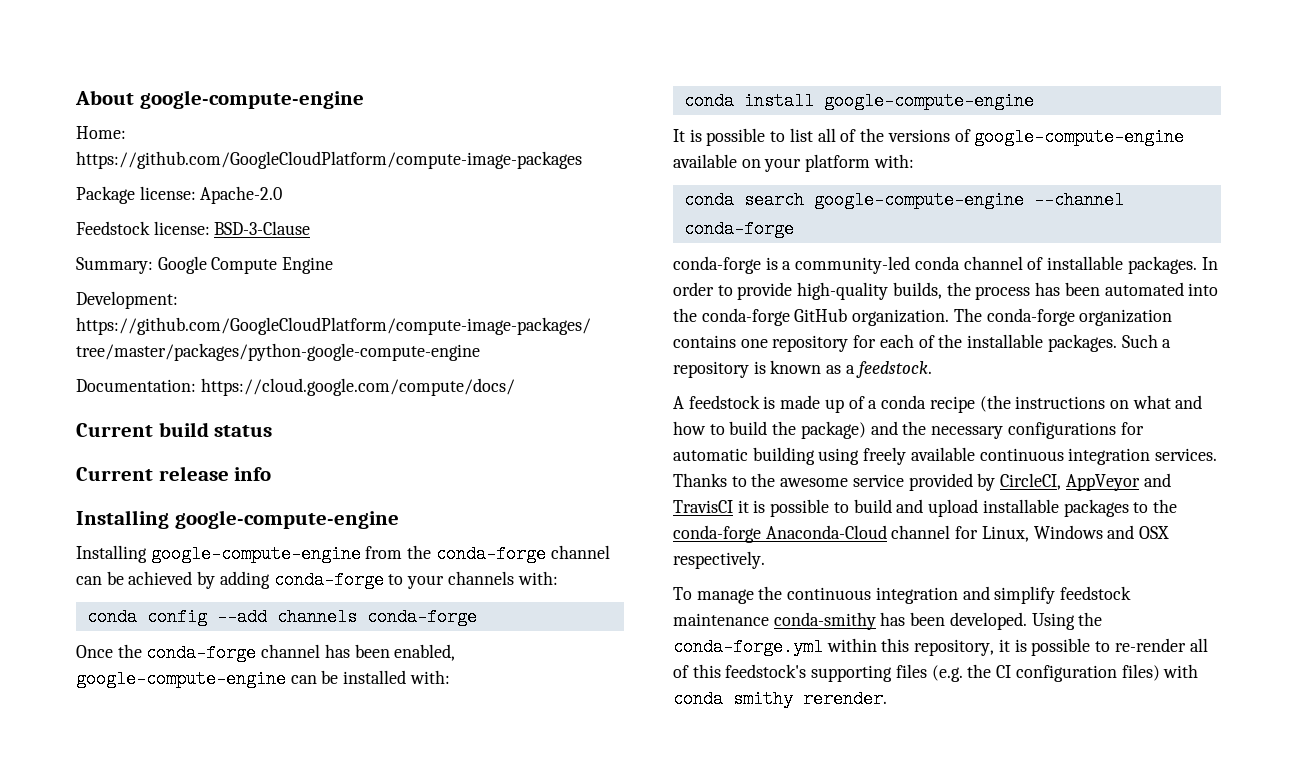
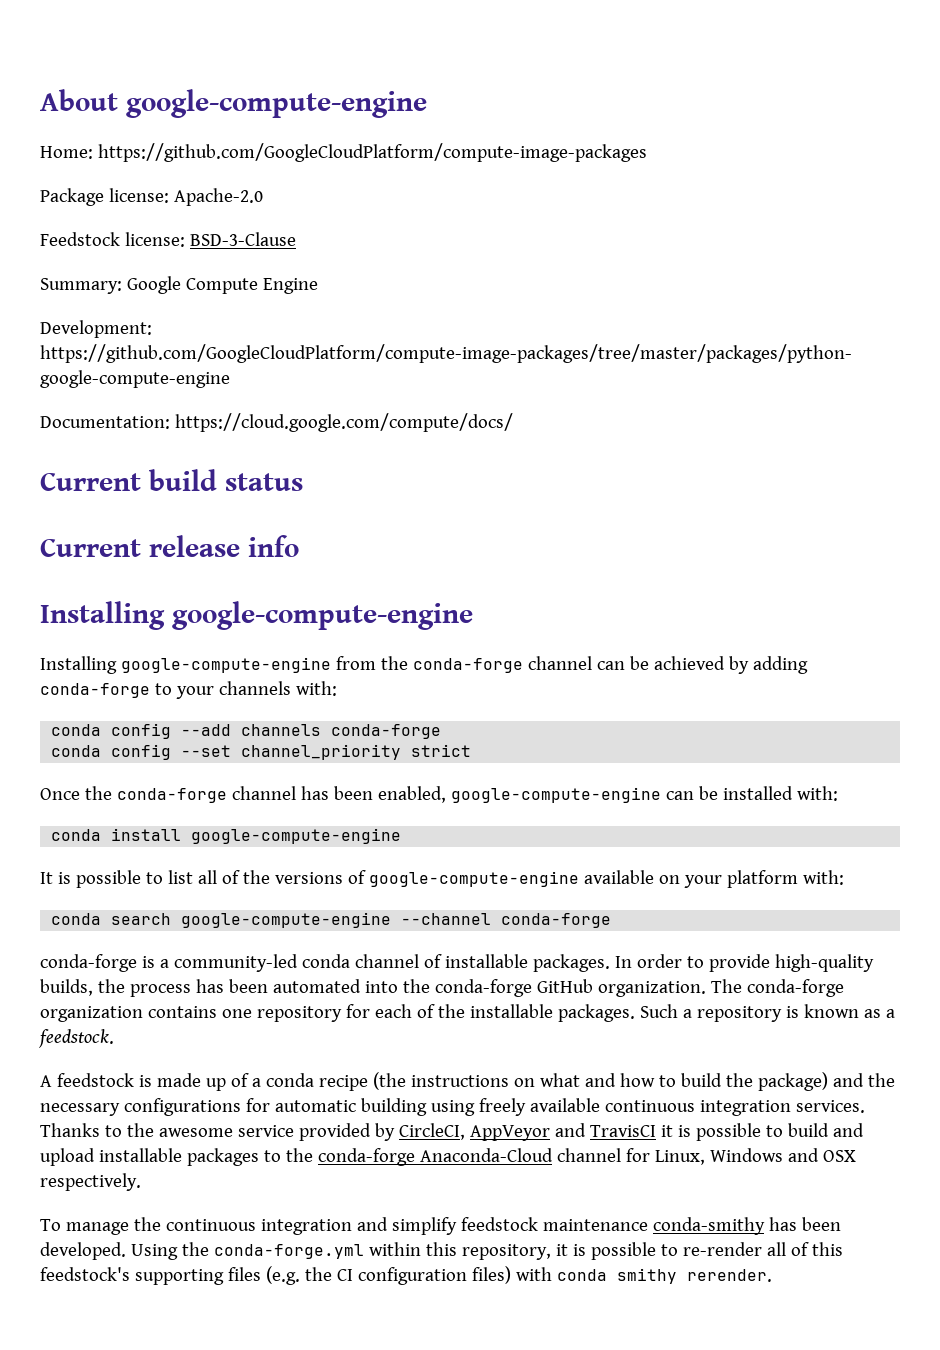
(477, 617) none -> [51,744,472,760] // conda config --set channel_priority strict

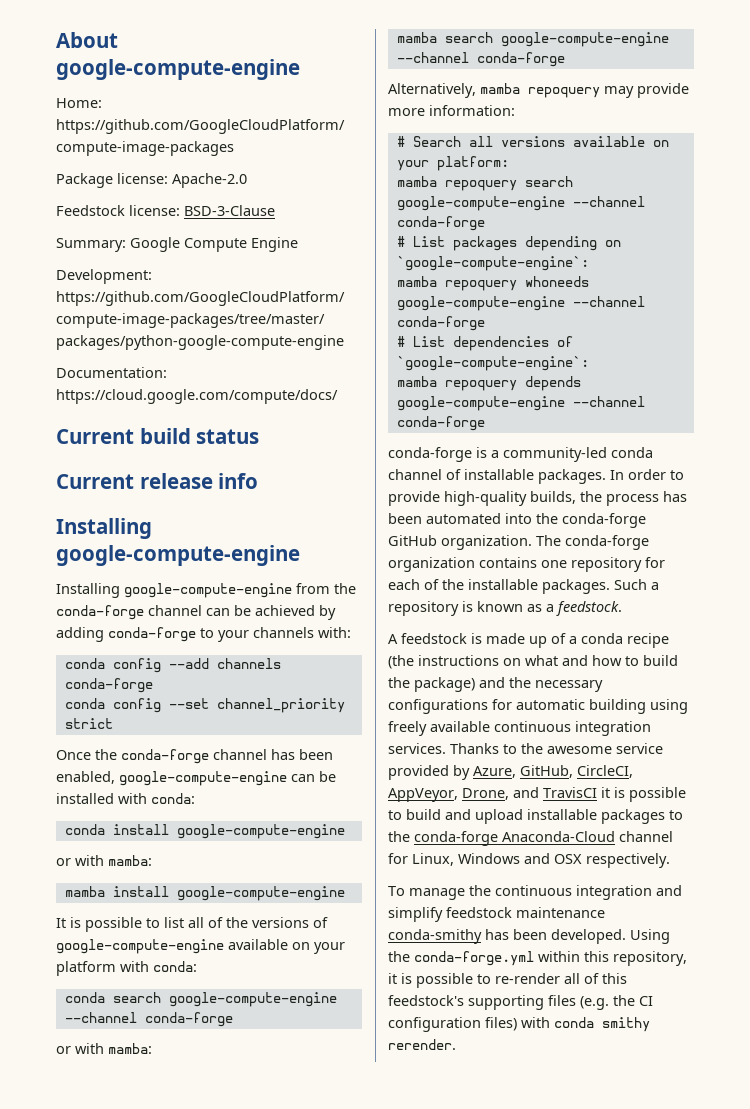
[796,786,838,801] with: -> [118,793,195,804] with conda:
(402, 836) none -> [56,855,152,866] [64,886,345,901] // or with mamba: // mamba install google-compute-engine
[802,870,844,885] with: -> [120,961,197,972] with conda:
(612, 920) none -> [56,1043,152,1054] [396,32,669,47] [396,52,565,67] [388,83,689,98] [388,105,515,116] [396,136,669,147] [396,156,509,171] [396,176,573,191] [396,196,645,211] [396,216,485,231] [396,236,621,251] [396,256,589,271] [396,276,589,291] [396,296,645,311] [396,316,485,331] [396,336,573,351] [396,356,589,371] [396,376,581,391] [396,396,645,411] [396,416,485,431] // or with mamba: // mamba search google-compute-engine --channel conda-forge // Alternatively, mamba repoquery may provide more information: // # Search all versions available on your platform: // mamba repoquery search google-compute-engine --channel conda-forge // # List packages depending on `google-compute-engine`: // mamba repoquery whoneeds google-compute-engine --channel conda-forge // # List dependencies of `google-compute-engine`: // mamba repoquery depends google-compute-engine --channel conda-forge
[398,1123,550,1141] CircleCI, AppVeyor -> [473,765,633,778] [388,788,509,802] Azure, GitHub, CircleCI, AppVeyor, Drone,

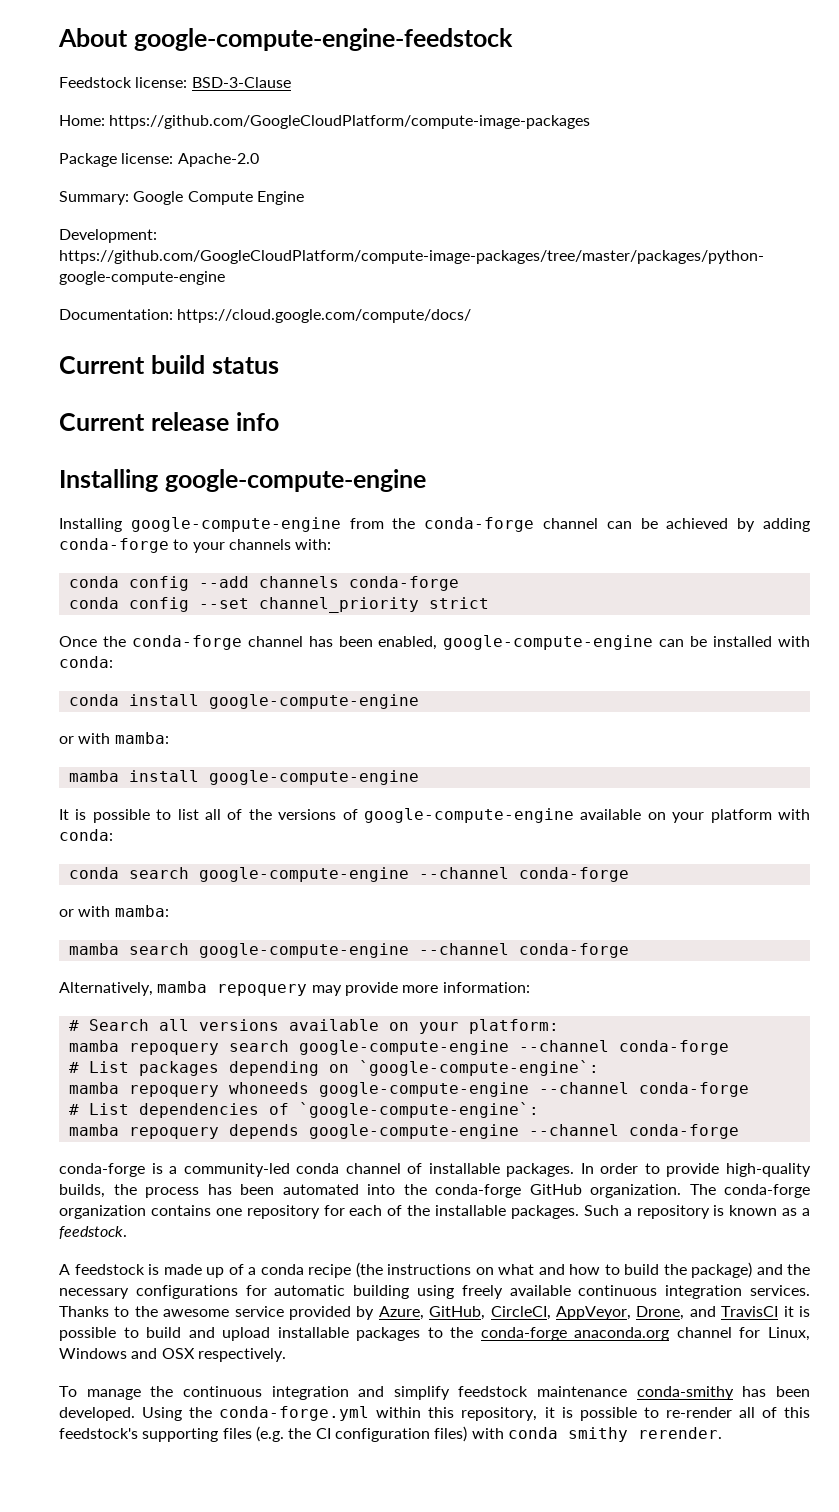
[56,59,300,80] google-compute-engine -> [133,28,513,51] [59,77,291,88] google-compute-engine-feedstock // Feedstock license: BSD-3-Clause
[56,205,275,216] // Feedstock license: BSD-3-Clause -> (259, 160) none
[502,831,615,842] Anaconda-Cloud -> [574,1327,670,1341] anaconda.org

